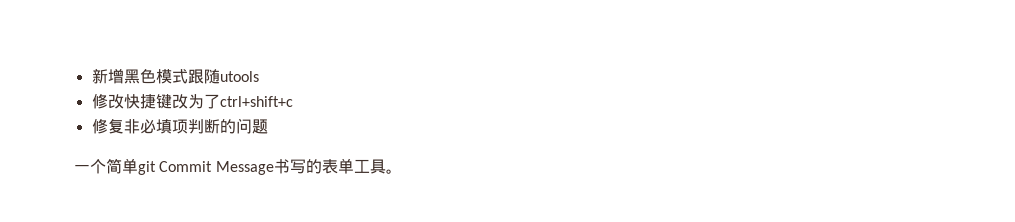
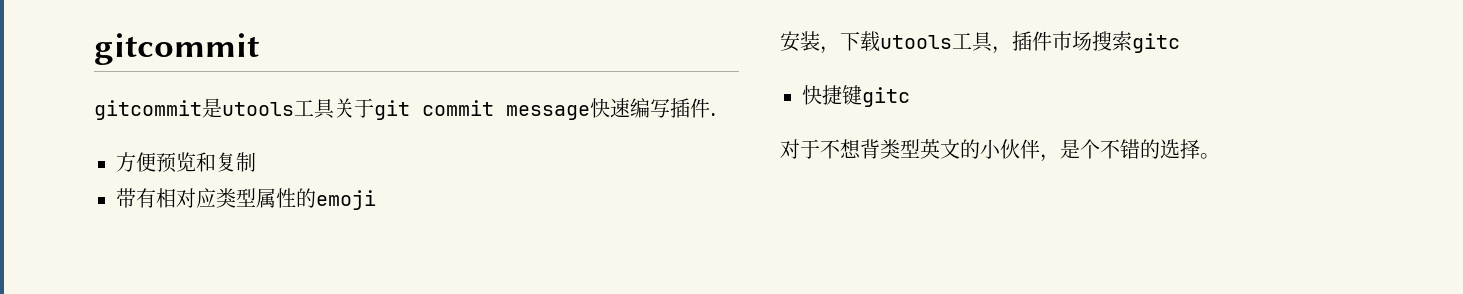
[91,68,259,84] [91,93,293,109] [91,118,268,134] [74,158,386,175] 新增黑色模式跟随utools // 修改快捷键改为了ctrl+shift+c // 修复非必填项判断的问题 // 一个简单git Commit Message书写的表单工具 -> [94,33,259,65] [94,98,716,120] [116,152,256,173] [116,188,376,210] [780,31,1180,54] [802,85,910,107] [780,139,1200,162] gitcommit // gitcommit是utools工具关于git commit message快速编写插件. // 方便预览和复制 // 带有相对应类型属性的emoji // 安装，下载utools工具，插件市场搜索gitc // 快捷键gitc // 对于不想背类型英文的小伙伴，是个不错的选择

